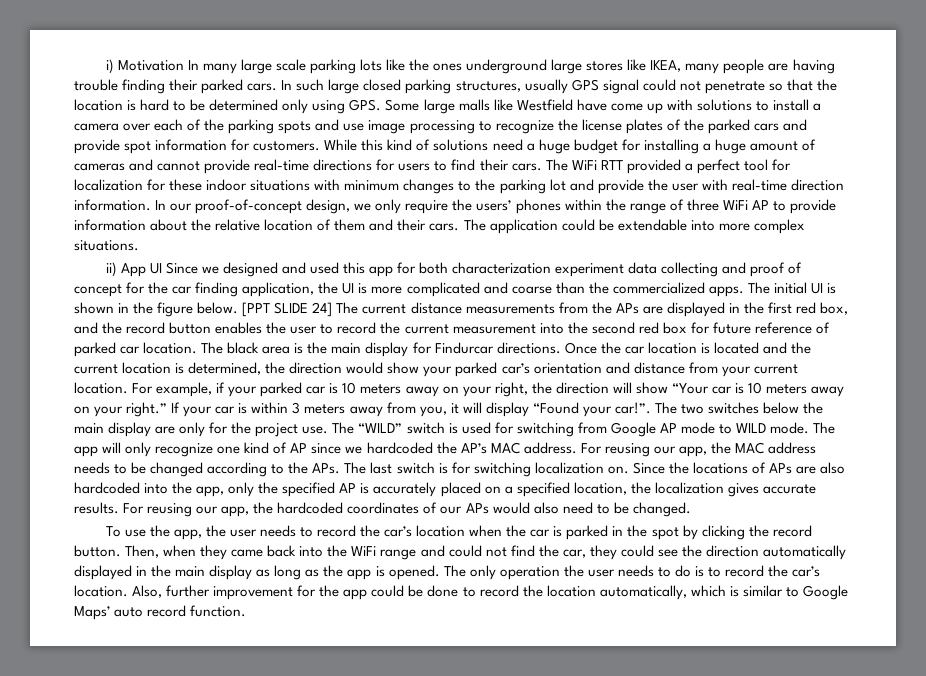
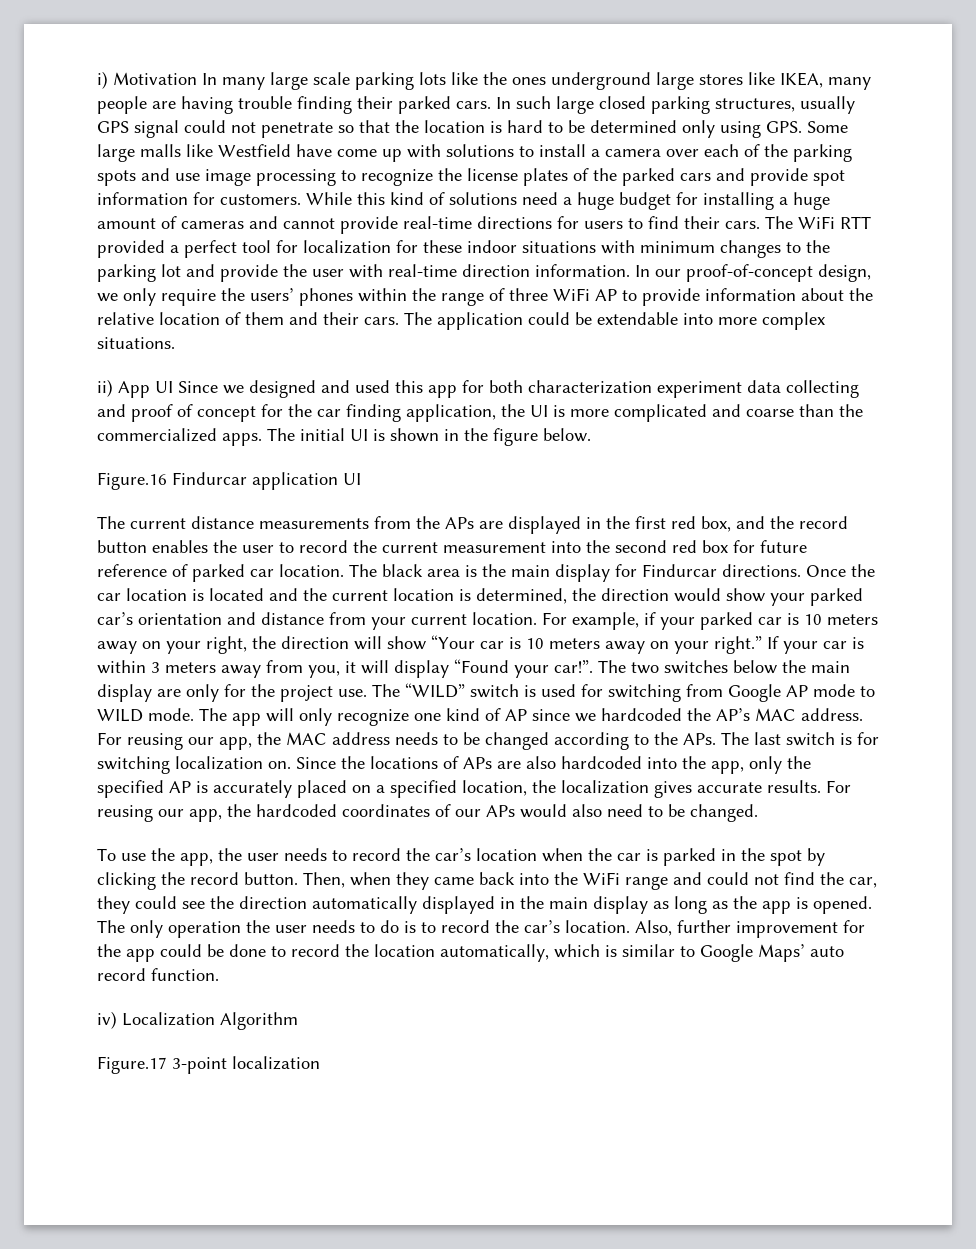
[242,302,333,317] [PPT SLIDE 24] -> [97,472,361,490] // Figure.16 Findurcar application UI //
(247, 611) none -> [97,1011,298,1030] [97,1056,320,1074] // iv) Localization Algorithm // Figure.17 3-point localization

